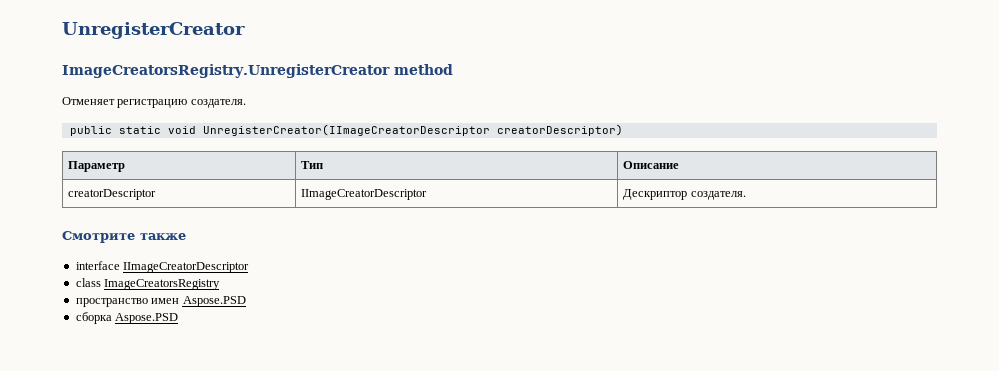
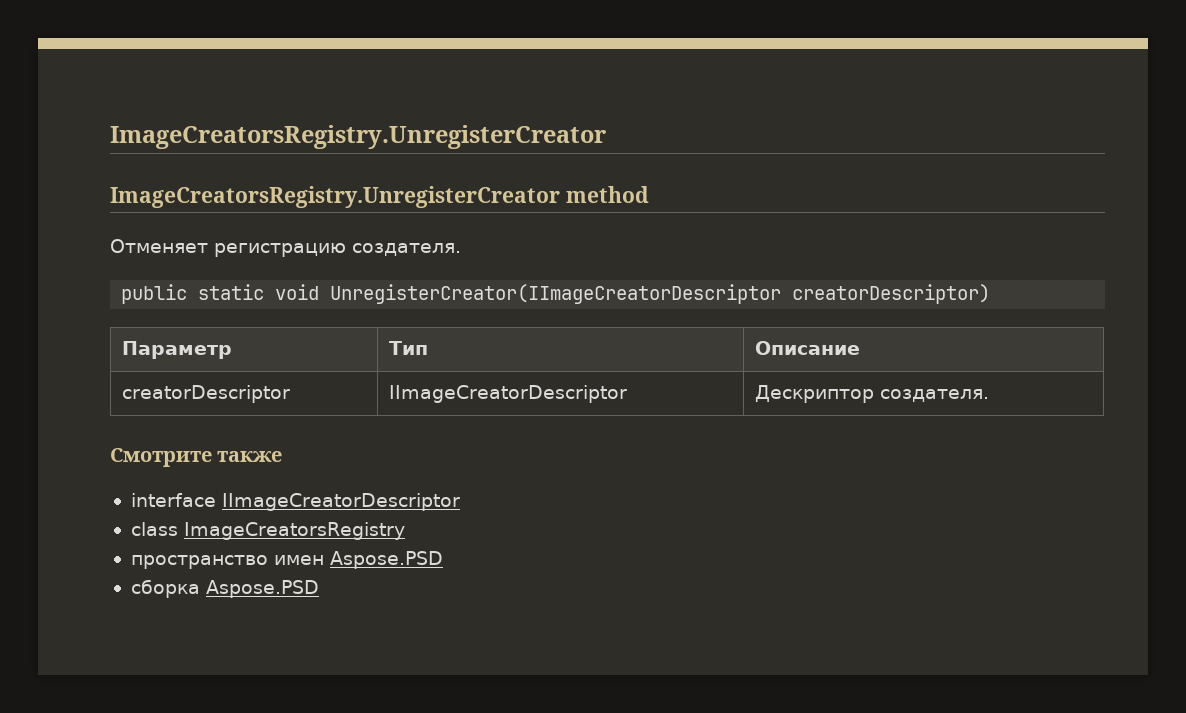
[62,22,245,39] UnregisterCreator -> [110,125,606,149] ImageCreatorsRegistry.UnregisterCreator

